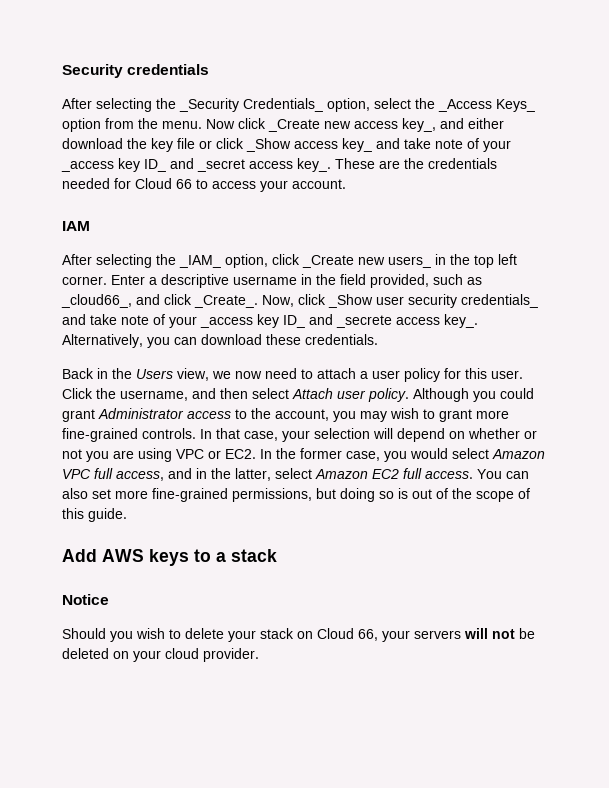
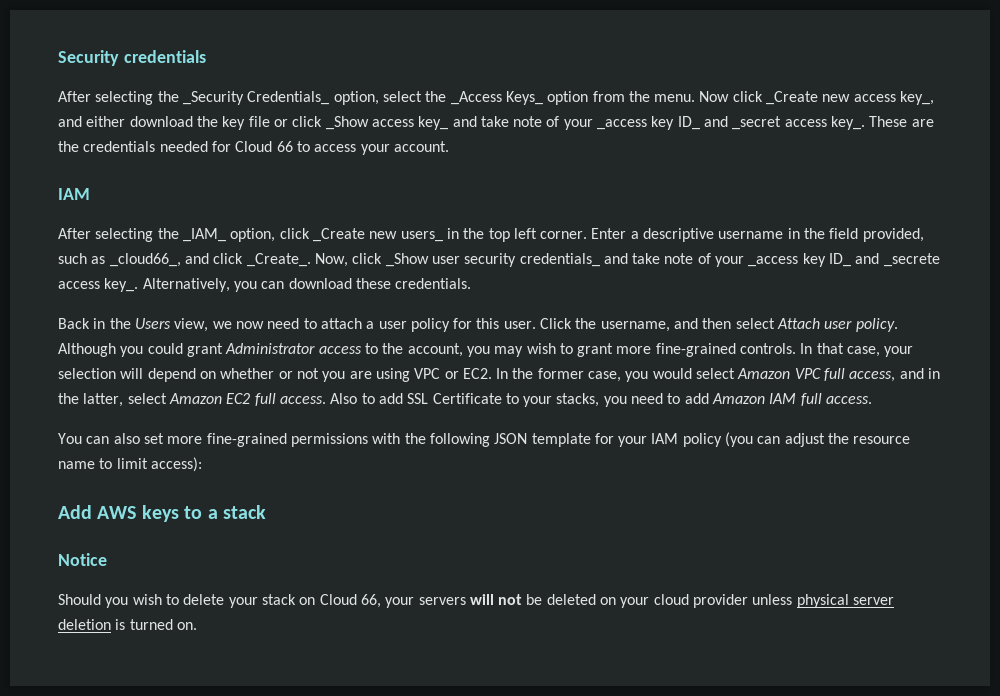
(473, 475) none -> [330,393,873,407] Also to add SSL Certificate to your stacks, you need to add Amazon IAM full access. //
[232,488,530,502] [62,508,127,522] permissions, but doing so is out of the scope of this guide. -> [290,432,911,447] [58,457,202,472] permissions with the following JSON template for your IAM policy (you can adjust the resource name to limit access):
[203,648,259,662] provider. -> [693,594,895,608] [58,619,197,630] provider unless physical server deletion is turned on.

